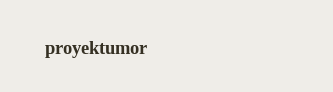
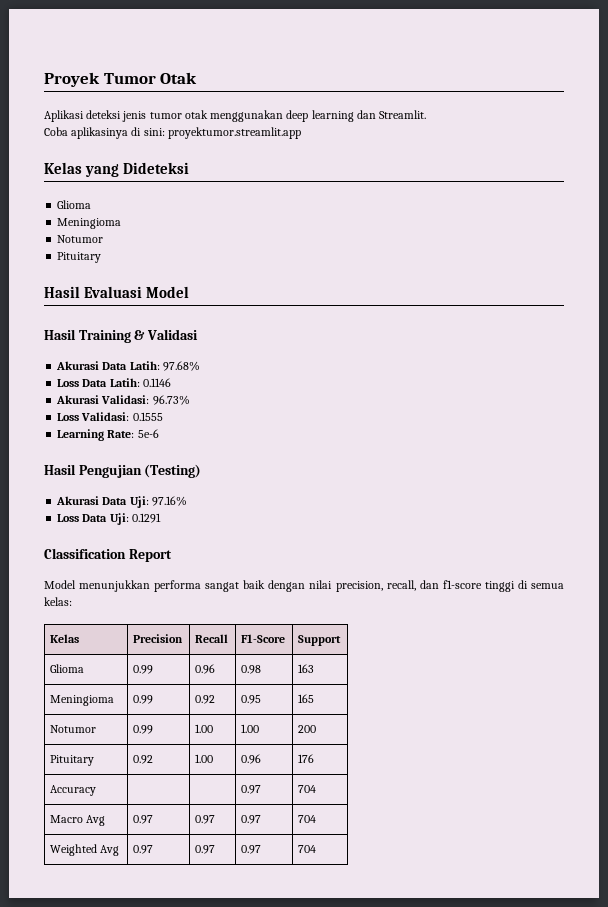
[45,41,147,58] proyektumor -> [44,72,198,87] [44,110,427,122] [44,127,301,139] [44,162,190,177] [57,200,92,209] [57,218,122,229] [57,235,104,243] [57,252,102,263] [44,286,190,298] [44,329,198,343] [56,361,200,371] [57,378,171,387] [56,395,190,405] [57,412,163,421] [57,429,159,441] [44,464,202,478] [56,496,187,508] [57,513,161,525] [44,548,172,562] [44,580,565,592] [44,597,72,606] [50,634,80,643] [133,634,184,643] [195,634,229,643] [241,634,286,643] [298,635,342,646] [50,664,85,673] [133,665,154,674] [195,664,216,674] [241,665,262,674] [298,664,315,673] [50,695,115,706] [133,695,154,704] [195,695,216,704] [241,695,262,704] [298,694,315,703] [50,725,97,733] [133,725,154,734] [195,724,214,733] [241,724,260,733] [298,725,317,733] [50,755,95,766] [133,755,154,764] [195,754,214,763] [241,754,262,764] [298,754,315,763] [50,785,97,796] [241,785,262,794] [298,785,317,793] [50,815,106,826] [133,815,154,824] [195,815,216,824] [241,815,262,824] [298,815,317,823] [50,844,120,856] [133,845,154,854] [195,845,216,854] [241,845,262,854] [298,845,317,853] Proyek Tumor Otak // Aplikasi deteksi jenis tumor otak menggunakan deep learning dan Streamlit. // Coba aplikasinya di sini: proyektumor.streamlit.app // Kelas yang Dideteksi // Glioma // Meningioma // Notumor // Pituitary // Hasil Evaluasi Model // Hasil Training & Validasi // Akurasi Data Latih: 97.68% // Loss Data Latih: 0.1146 // Akurasi Validasi: 96.73% // Loss Validasi: 0.1555 // Learning Rate: 5e-6 // Hasil Pengujian (Testing) // Akurasi Data Uji: 97.16% // Loss Data Uji: 0.1291 // Classification Report // Model menunjukkan performa sangat baik dengan nilai precision, recall, dan f1-score tinggi di semua kelas: // Kelas | Precision | Recall | F1-Score | Support // Glioma | 0.99 | 0.96 | 0.98 | 163 // Meningioma | 0.99 | 0.92 | 0.95 | 165 // Notumor | 0.99 | 1.00 | 1.00 | 200 // Pituitary | 0.92 | 1.00 | 0.96 | 176 // Accuracy | | | 0.97 | 704 // Macro Avg | 0.97 | 0.97 | 0.97 | 704 // Weighted Avg | 0.97 | 0.97 | 0.97 | 704

